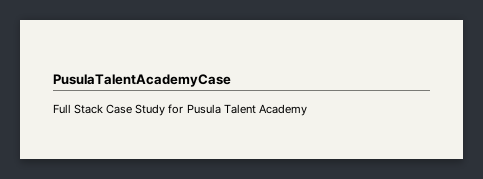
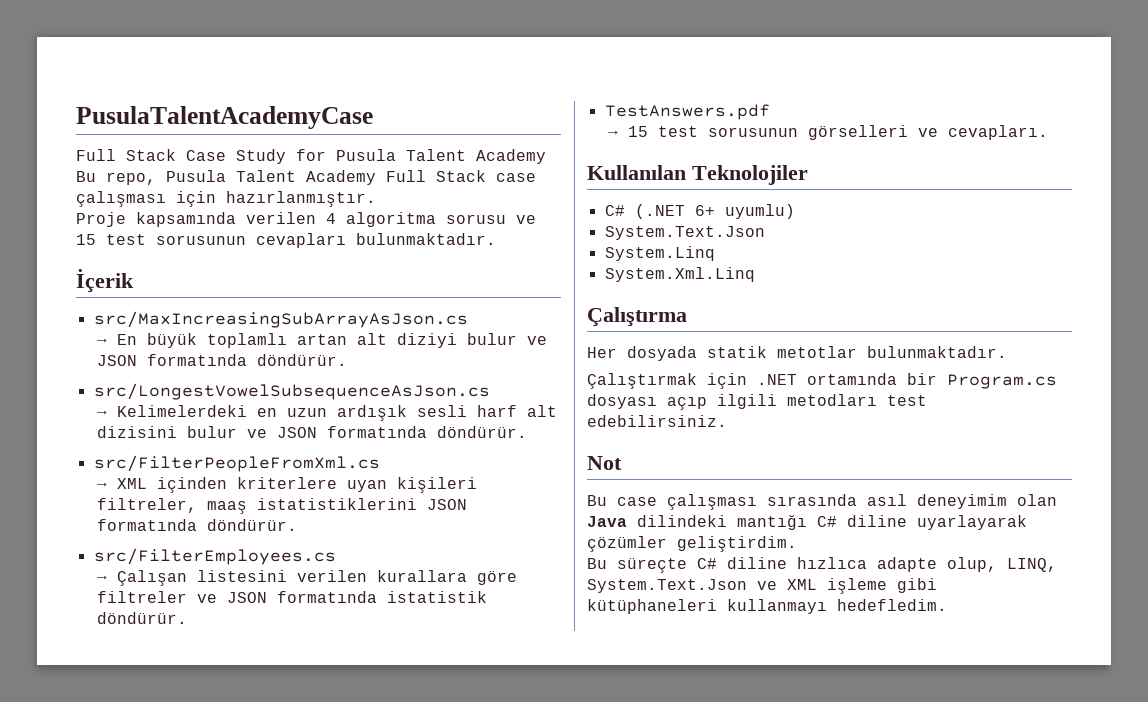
(307, 110) none -> [76,170,536,185] [76,191,376,207] [76,212,536,227] [76,233,496,248] [76,269,134,293] [93,311,468,328] [97,333,548,348] [97,354,348,366] [93,383,490,400] [97,405,558,421] [97,426,528,438] [93,455,380,472] [97,477,478,493] [97,498,468,514] [97,519,298,531] [93,548,336,565] [97,570,518,586] [97,591,488,603] [97,612,188,624] [604,104,770,120] [608,125,1049,140] [587,165,808,185] [604,204,795,219] [604,226,765,240] [604,246,715,261] [604,267,755,282] [587,307,687,327] [587,346,1007,361] [587,373,1057,389] [587,394,927,410] [587,415,727,427] [587,456,622,470] [587,494,1057,510] [587,515,1027,530] [587,536,797,552] [587,557,1057,573] [587,578,937,594] [587,599,947,614] Bu repo, Pusula Talent Academy Full Stack case çalışması için hazırlanmıştır. // Proje kapsamında verilen 4 algoritma sorusu ve 15 test sorusunun cevapları bulunmaktadır. // İçerik // src/MaxIncreasingSubArrayAsJson.cs // → En büyük toplamlı artan alt diziyi bulur ve JSON formatında döndürür. // src/LongestVowelSubsequenceAsJson.cs // → Kelimelerdeki en uzun ardışık sesli harf alt dizisini bulur ve JSON formatında döndürür. // src/FilterPeopleFromXml.cs // → XML içinden kriterlere uyan kişileri filtreler, maaş istatistiklerini JSON formatında döndürür. // src/FilterEmployees.cs // → Çalışan listesini verilen kurallara göre filtreler ve JSON formatında istatistik döndürür. // TestAnswers.pdf // → 15 test sorusunun görselleri ve cevapları. // Kullanılan Teknolojiler // C# (.NET 6+ uyumlu) // System.Text.Json // System.Linq // System.Xml.Linq // Çalıştırma // Her dosyada statik metotlar bulunmaktadır. // Çalıştırmak için .NET ortamında bir Program.cs dosyası açıp ilgili metodları test edebilirsiniz. // Not // Bu case çalışması sırasında asıl deneyimim olan Java dilindeki mantığı C# diline uyarlayarak çözümler geliştirdim. // Bu süreçte C# diline hızlıca adapte olup, LINQ, System.Text.Json ve XML işleme gibi kütüphaneleri kullanmayı hedefledim.

